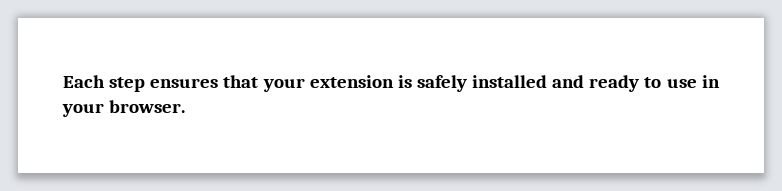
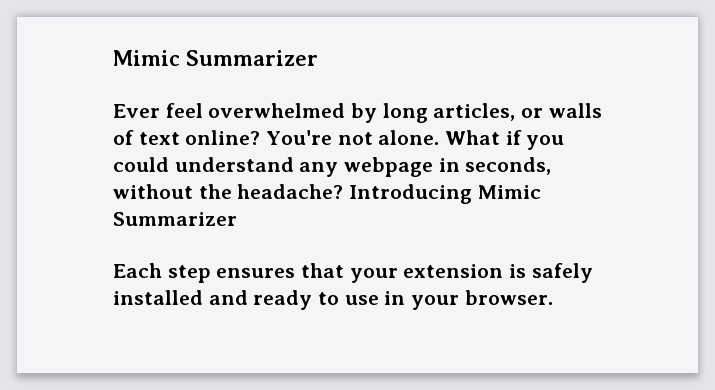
(63, 81) none -> [113,50,318,66] [113,103,602,123] [113,130,565,150] [113,157,552,177] [113,184,541,204] [113,212,237,226] Mimic Summarizer // Ever feel overwhelmed by long articles, or walls of text online? You're not alone. What if you could understand any webpage in seconds, without the headache? Introducing Mimic Summarizer //

